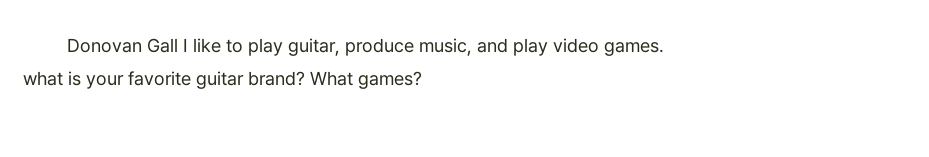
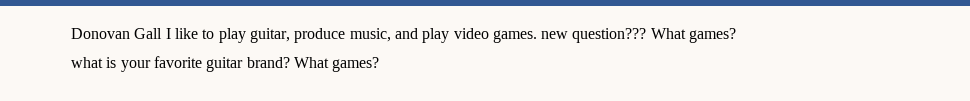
(665, 49) none -> [541,28,737,43] new question??? What games?

